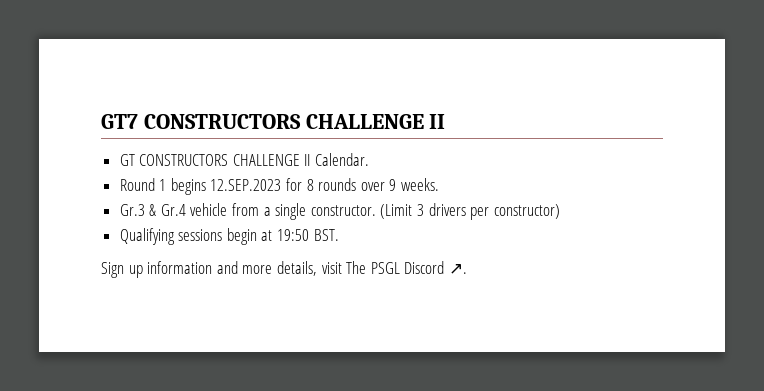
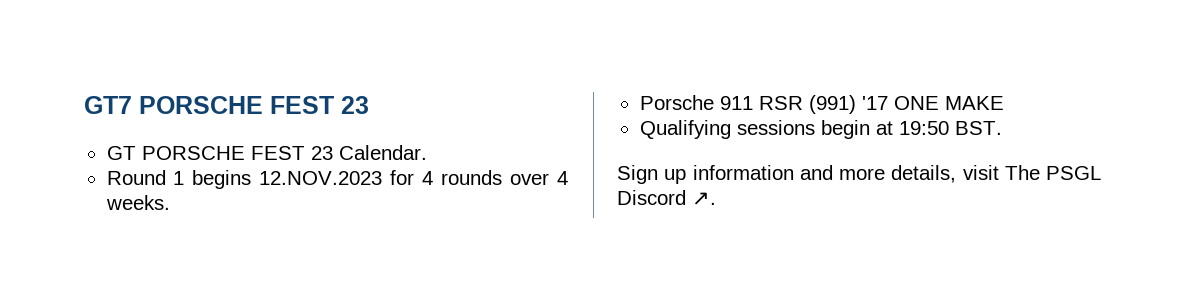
[143,114,446,129] [119,154,311,166] CONSTRUCTORS CHALLENGE II // GT CONSTRUCTORS CHALLENGE II -> [139,96,369,114] [106,146,333,160] PORSCHE FEST 23 // GT PORSCHE FEST 23
[210,178,314,191] 12.SEP.2023 for 8 -> [259,170,434,185] 12.NOV.2023 for 4
[389,179,397,191] 9 -> [556,171,568,185] 4
[119,203,560,220] Gr.3 & Gr.4 vehicle from a single constructor. (Limit 3 drivers per constructor) -> [639,95,1004,114] Porsche 911 RSR (991) '17 ONE MAKE

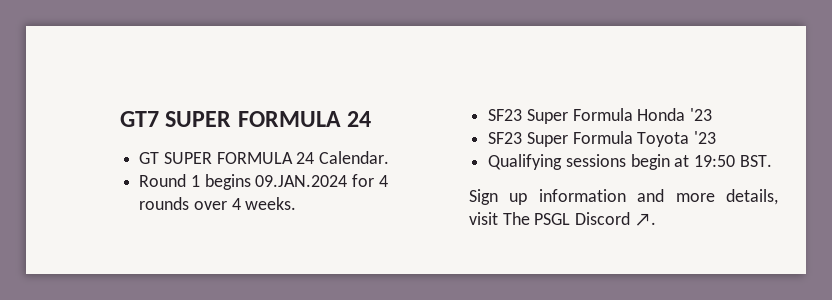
[139,96,369,114] [106,146,333,160] PORSCHE FEST 23 // GT PORSCHE FEST 23 -> [165,111,372,127] [139,152,315,164] SUPER FORMULA 24 // GT SUPER FORMULA 24
[259,171,383,185] 12.NOV.2023 -> [255,175,348,187] 09.JAN.2024
[639,95,1004,114] Porsche 911 RSR (991) '17 ONE MAKE -> [488,108,713,124] [488,131,717,147] SF23 Super Formula Honda '23 // SF23 Super Formula Toyota '23

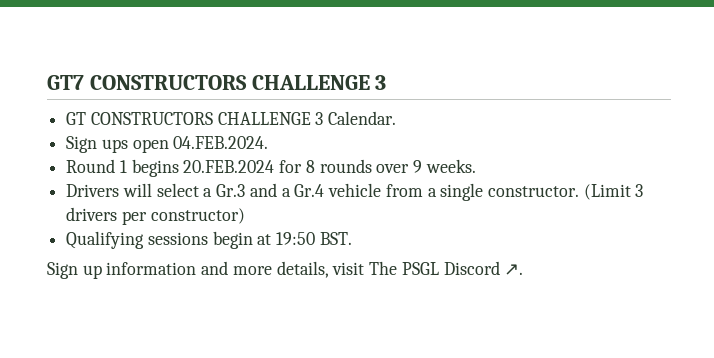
[165,111,372,127] [139,151,390,164] SUPER FORMULA 24 // GT SUPER FORMULA 24 Calendar. -> [89,75,387,90] [66,111,397,125] [66,136,269,153] CONSTRUCTORS CHALLENGE 3 // GT CONSTRUCTORS CHALLENGE 3 Calendar. // Sign ups open 04.FEB.2024.
[255,174,388,187] 09.JAN.2024 for 4 -> [183,160,315,173] 20.FEB.2024 for 8
[231,198,241,210] 4 -> [413,160,423,173] 9
[488,108,713,124] [488,131,717,147] SF23 Super Formula Honda '23 // SF23 Super Formula Toyota '23 -> [66,183,644,201] [66,207,245,225] Drivers will select a Gr.3 and a Gr.4 vehicle from a single constructor. (Limit 3 drivers per constructor)

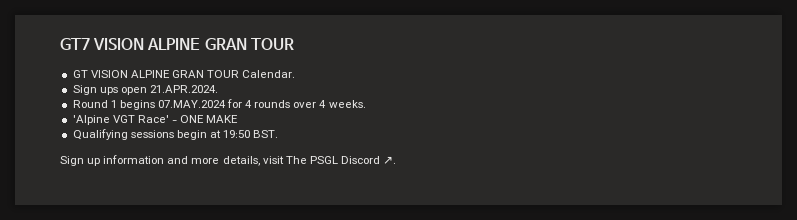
[89,75,387,90] [66,112,324,125] CONSTRUCTORS CHALLENGE 3 // GT CONSTRUCTORS CHALLENGE 3 -> [93,38,294,50] [72,70,240,78] VISION ALPINE GRAN TOUR // GT VISION ALPINE GRAN TOUR
[173,136,269,149] 04.FEB.2024. -> [149,85,218,93] 21.APR.2024.
[183,160,315,173] 20.FEB.2024 for 8 -> [157,99,253,108] 07.MAY.2024 for 4
[413,160,423,173] 9 -> [319,100,327,108] 4
[66,183,644,201] [66,207,245,225] Drivers will select a Gr.3 and a Gr.4 vehicle from a single constructor. (Limit 3 drivers per constructor) -> [72,115,239,125] 'Alpine VGT Race' - ONE MAKE

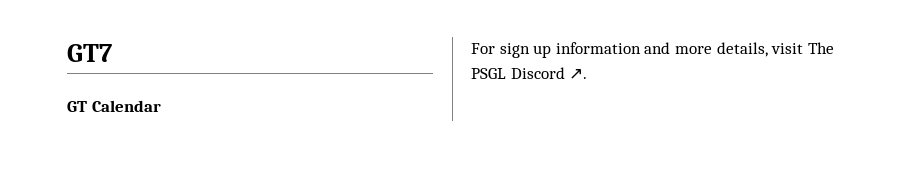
[93,38,294,50] [72,70,296,78] [72,85,218,95] [72,99,366,110] [72,115,239,125] [72,129,279,140] [60,156,84,166] VISION ALPINE GRAN TOUR // GT VISION ALPINE GRAN TOUR Calendar. // Sign ups open 21.APR.2024. // Round 1 begins 07.MAY.2024 for 4 rounds over 4 weeks. // 'Alpine VGT Race' - ONE MAKE // Qualifying sessions begin at 19:50 BST. // Sign -> [67,100,161,112] [471,43,530,58] // GT Calendar // For sign

